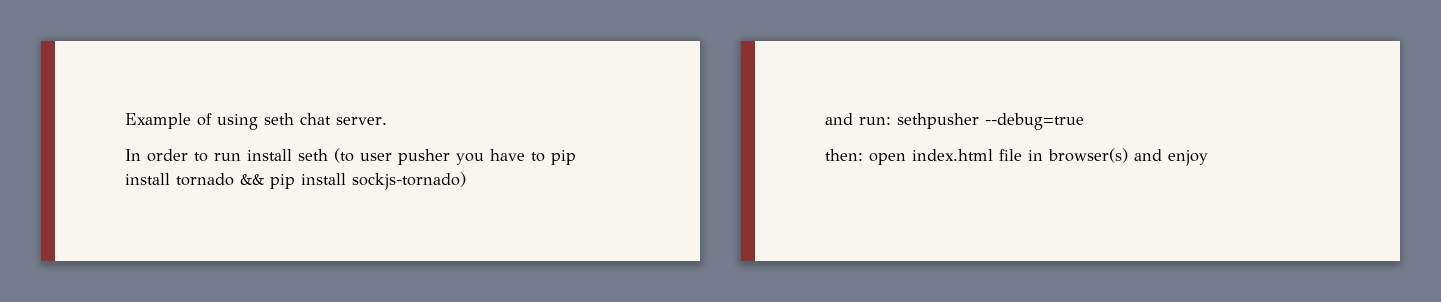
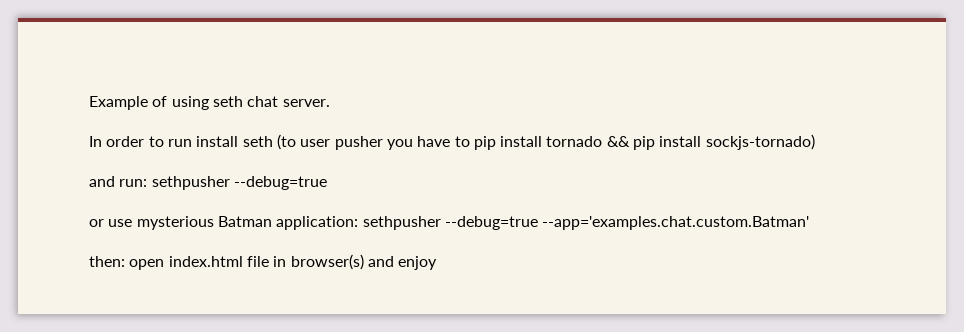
(1084, 121) none -> [89,216,810,230] // or use mysterious Batman application: sethpusher --debug=true --app='examples.chat.custom.Batman'

